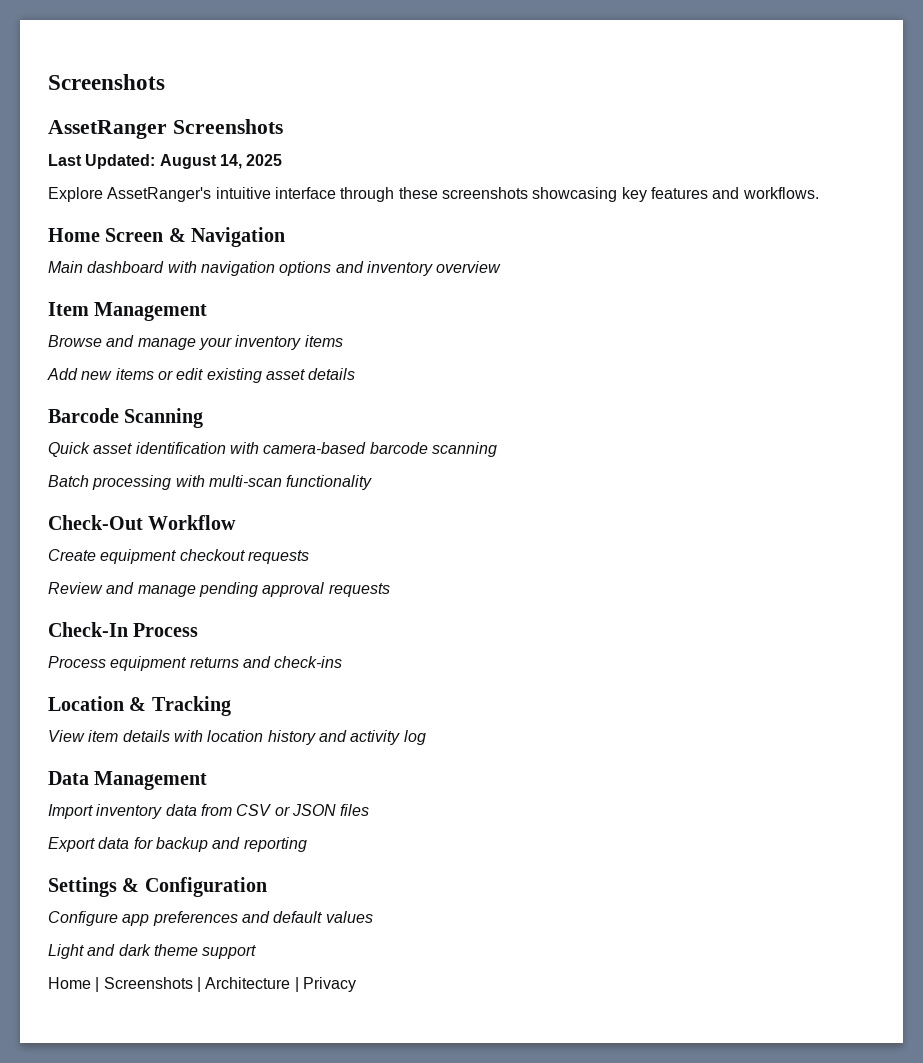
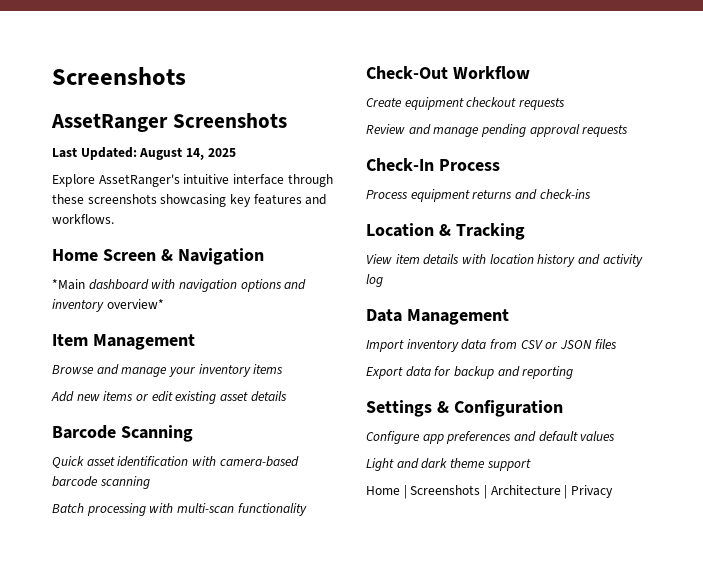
[48,261,83,273] Main -> [52,279,85,290] *Main
[436,261,502,273] overview -> [106,299,164,309] overview*

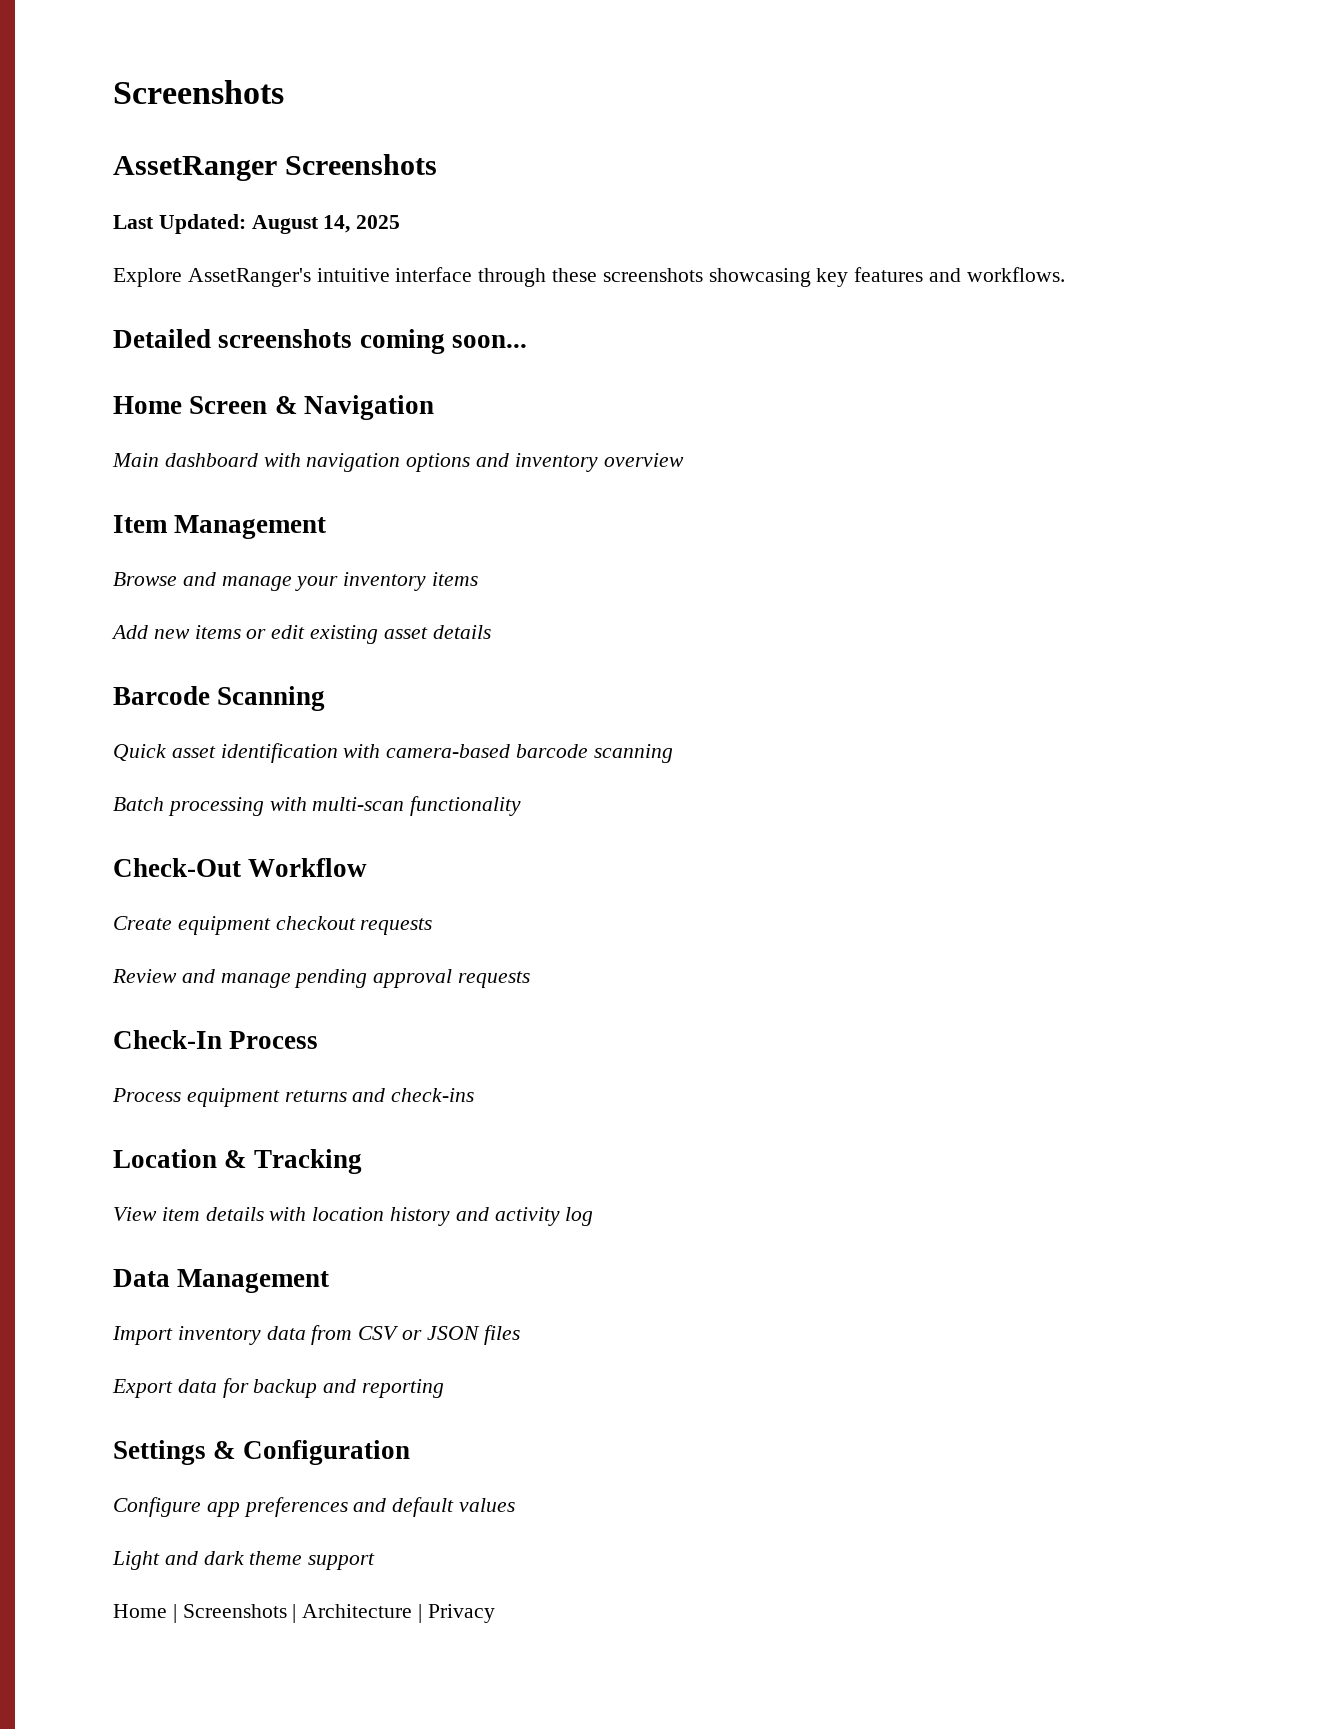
(114, 219) none -> [113,329,527,354] // Detailed screenshots coming soon...
[52,279,85,290] *Main -> [112,453,159,467] Main
[106,299,164,309] overview* -> [603,453,684,467] overview

